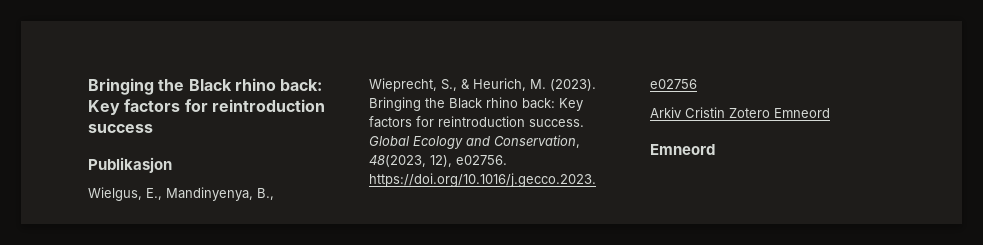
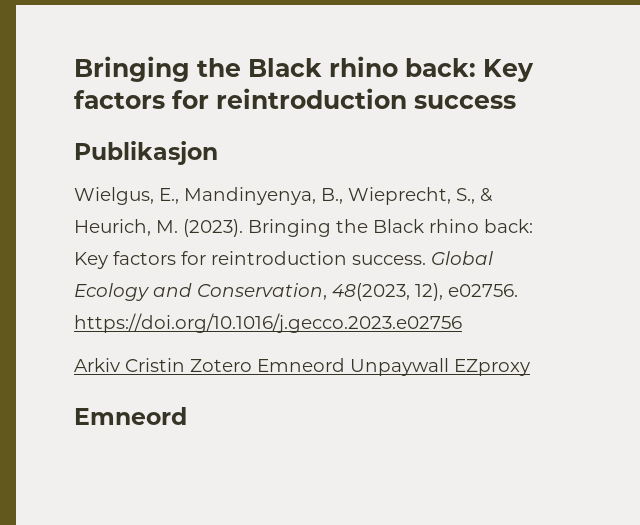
(830, 113) none -> [350,358,530,376] Unpaywall EZproxy

